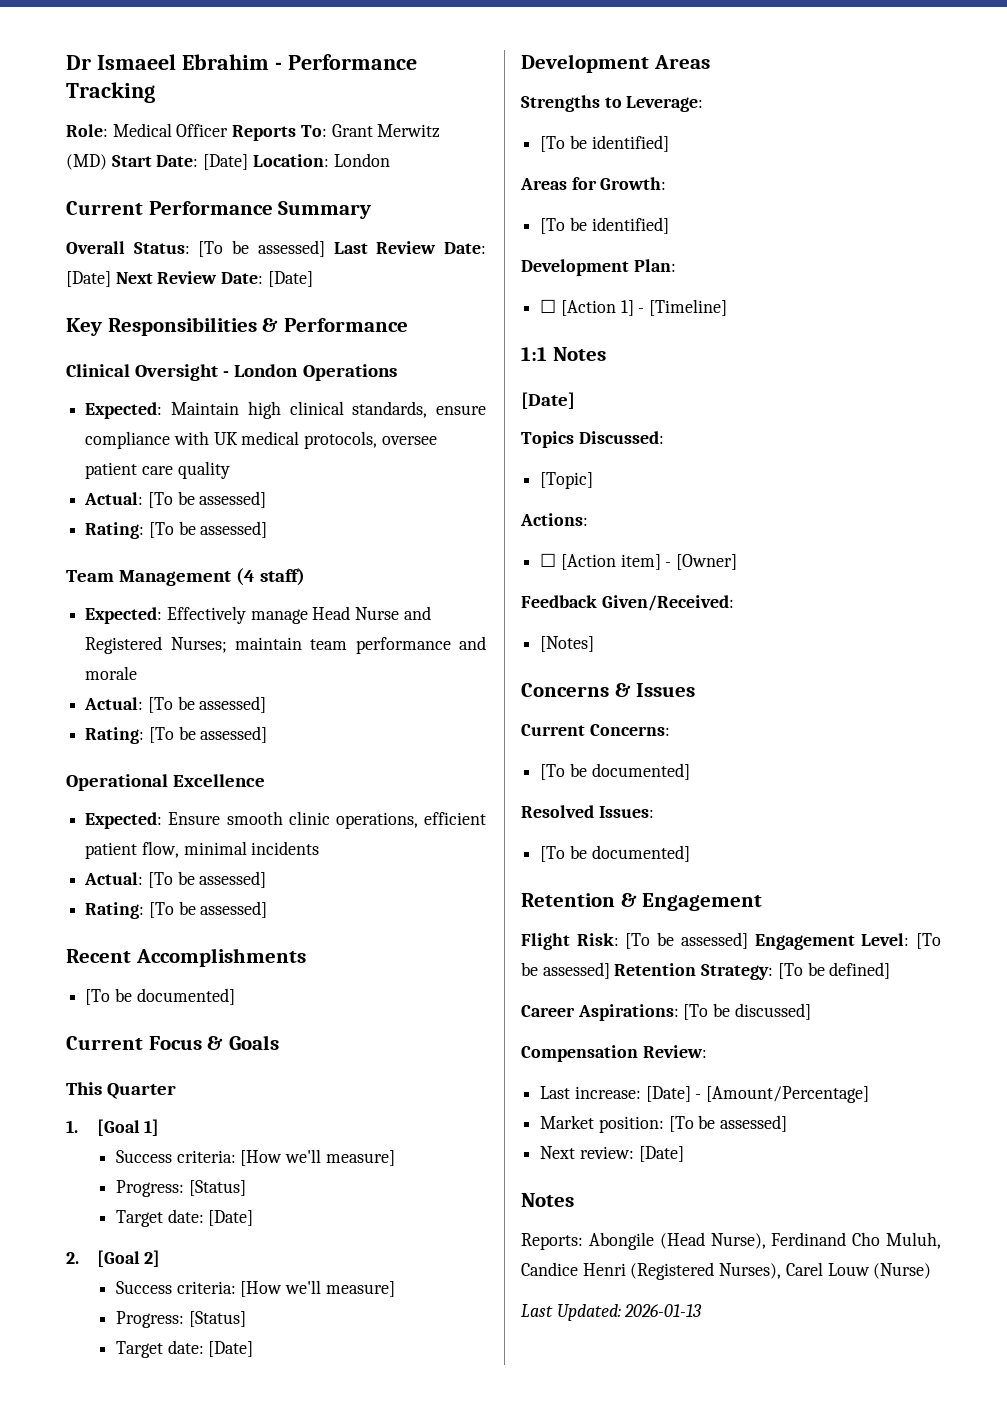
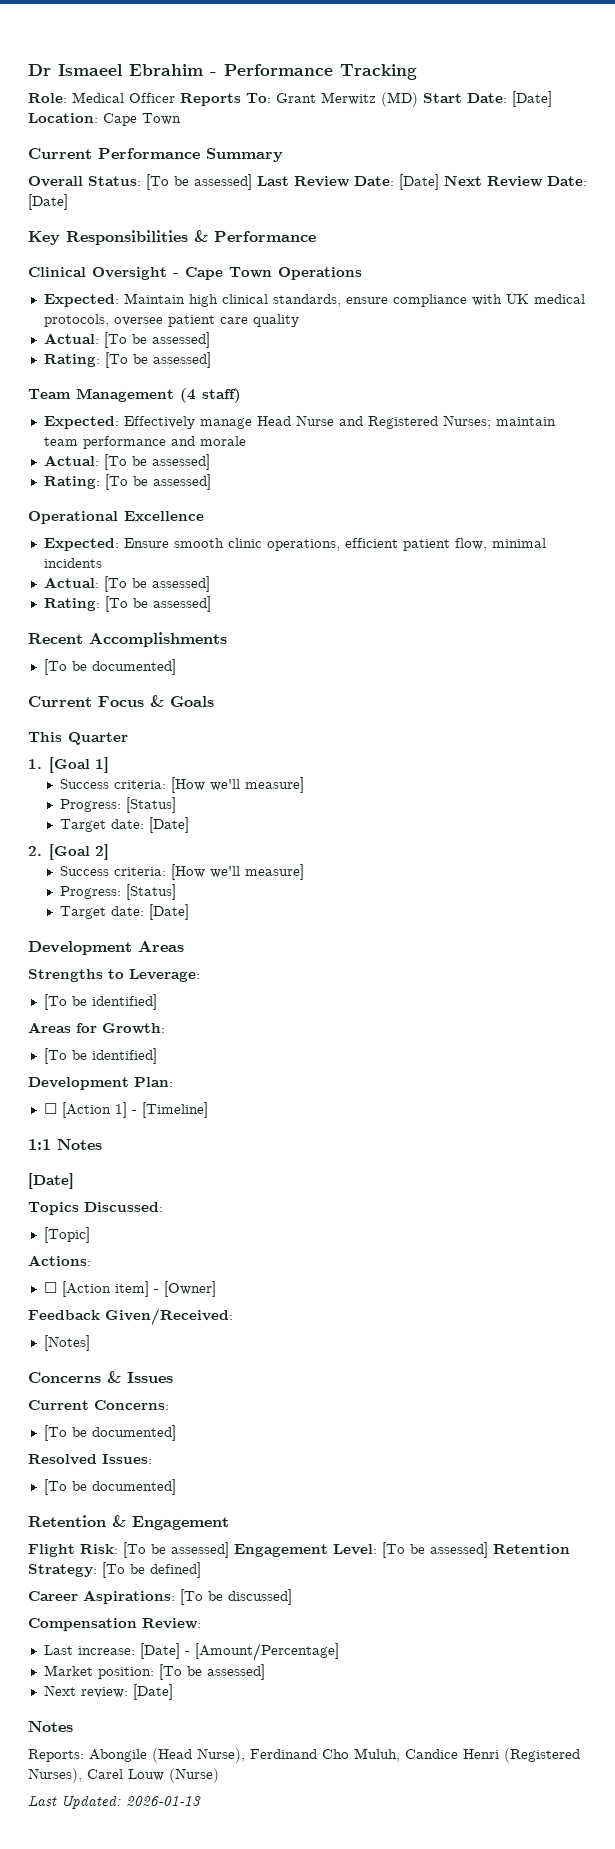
[333,153,390,167] London -> [103,113,181,126] Cape Town
[234,364,299,377] London -> [185,267,272,280] Cape Town

